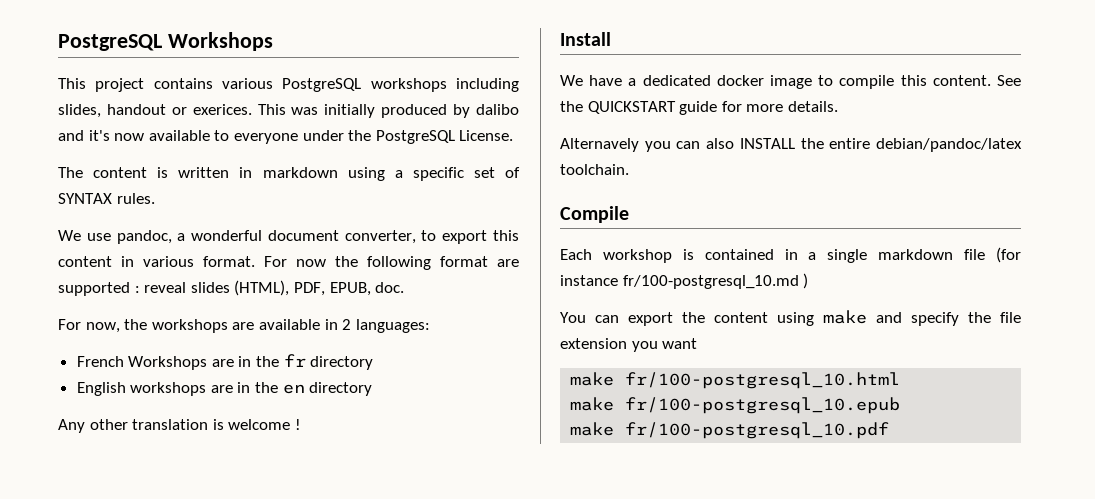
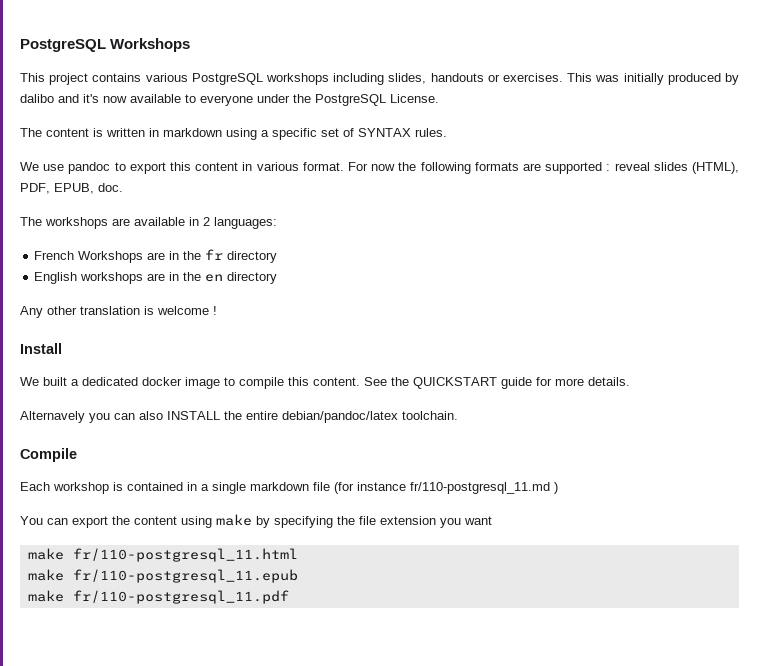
[106,104,252,115] handout or exerices. -> [430,73,563,82] handouts or exercises.
[116,230,416,244] pandoc, a wonderful document converter, -> [68,162,111,174] pandoc
[440,256,488,267] format -> [474,162,519,171] formats
[58,319,148,333] For now, the -> [20,217,42,226] The
[589,75,623,86] have -> [43,377,67,386] built
[622,275,799,289] fr/100-postgresql_10.md -> [410,482,550,494] fr/110-postgresql_11.md
[876,312,959,326] and specify -> [256,516,333,528] by specifying
[625,372,901,389] [570,397,901,414] [570,422,890,439] fr/100-postgresql_10.html // make fr/100-postgresql_10.epub // make fr/100-postgresql_10.pdf -> [72,548,298,562] [27,569,298,583] [27,590,289,604] fr/110-postgresql_11.html // make fr/110-postgresql_11.epub // make fr/110-postgresql_11.pdf

